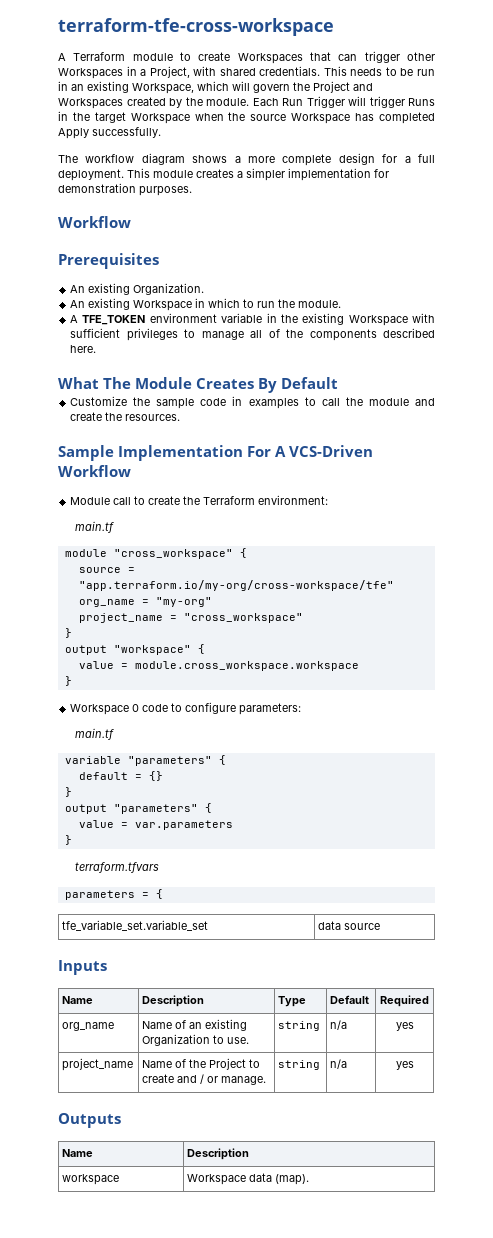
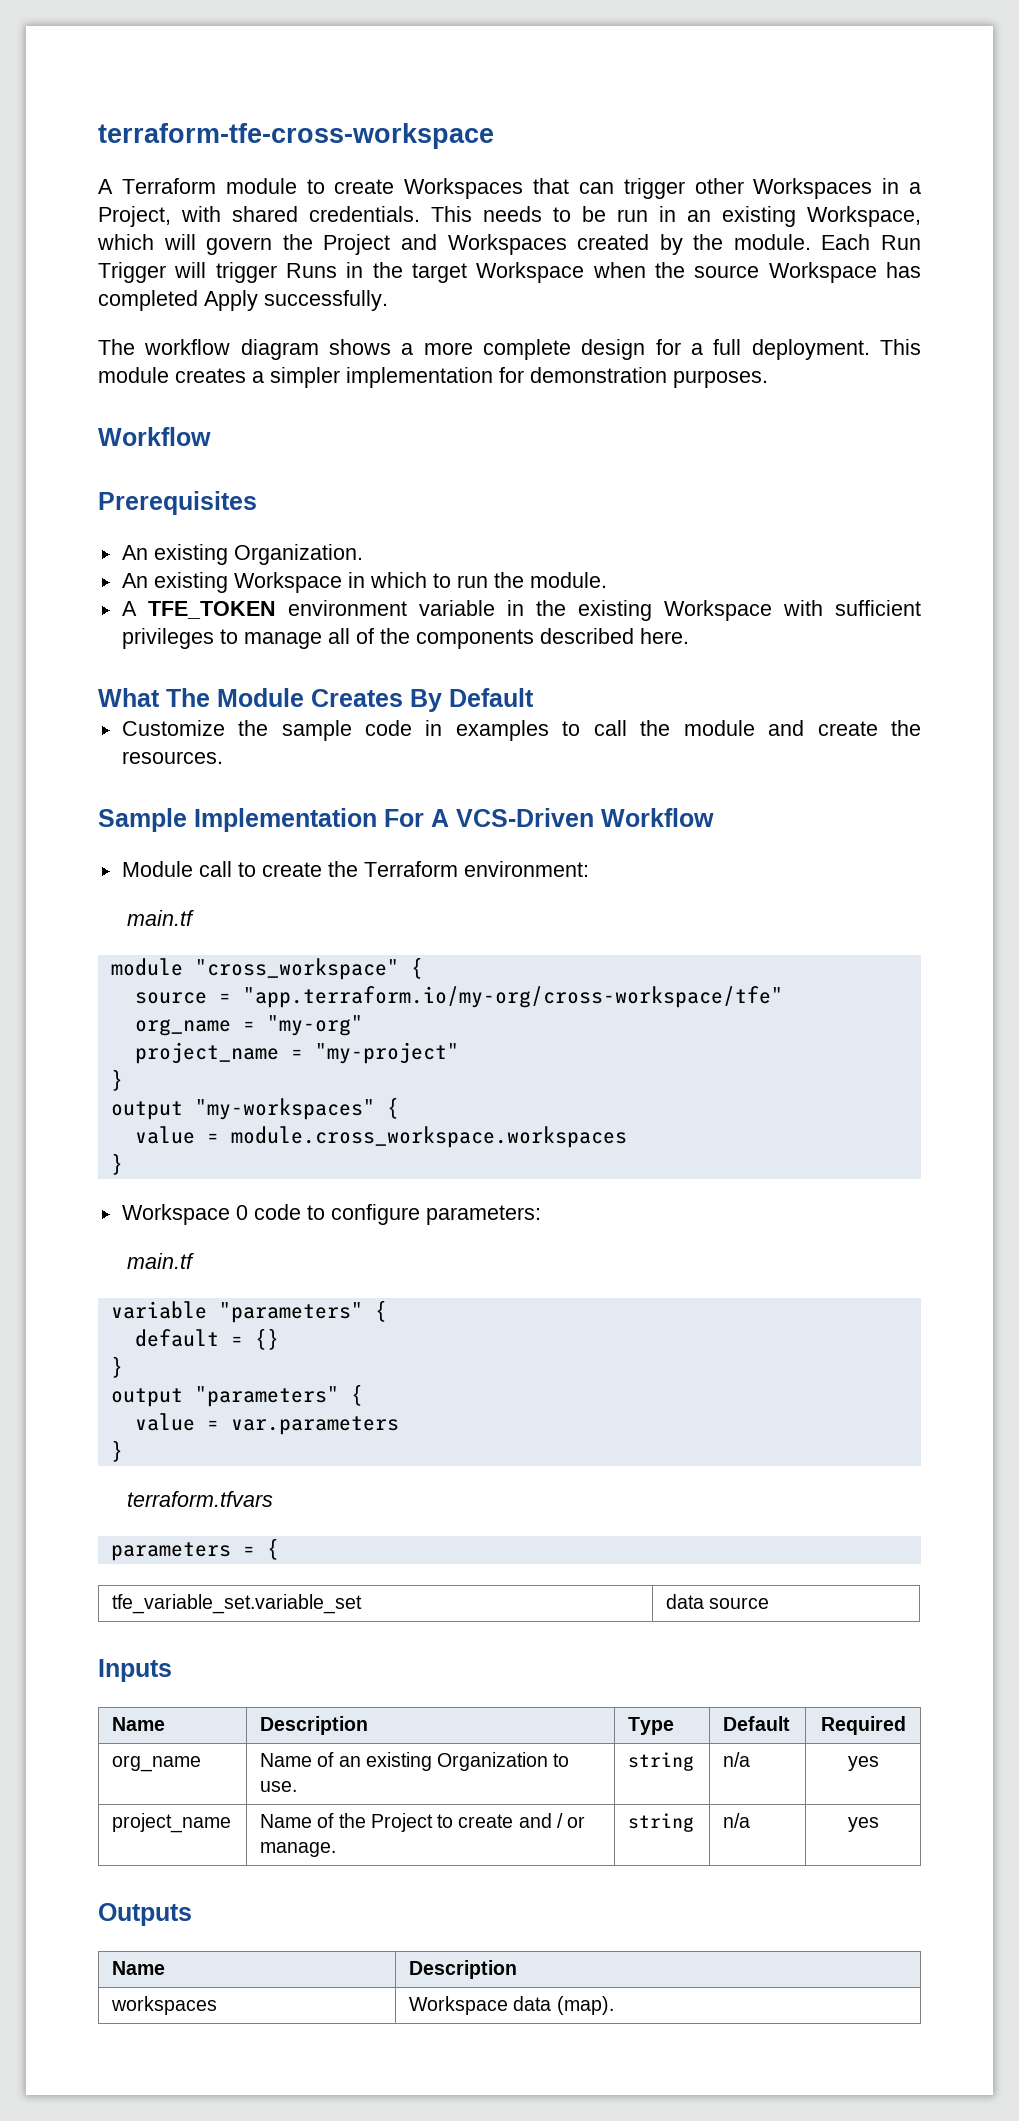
[183,613,303,623] [64,628,72,638] [64,644,205,655] [78,661,359,671] "cross_workspace" // } // output "workspace" { // value = module.cross_workspace.workspace -> [314,1042,459,1064] [110,1069,123,1091] [110,1097,399,1120] [134,1126,627,1148] "my-project" // } // output "my-workspaces" { // value = module.cross_workspace.workspaces
[62,1174,120,1185] workspace -> [111,1996,218,2015] workspaces

